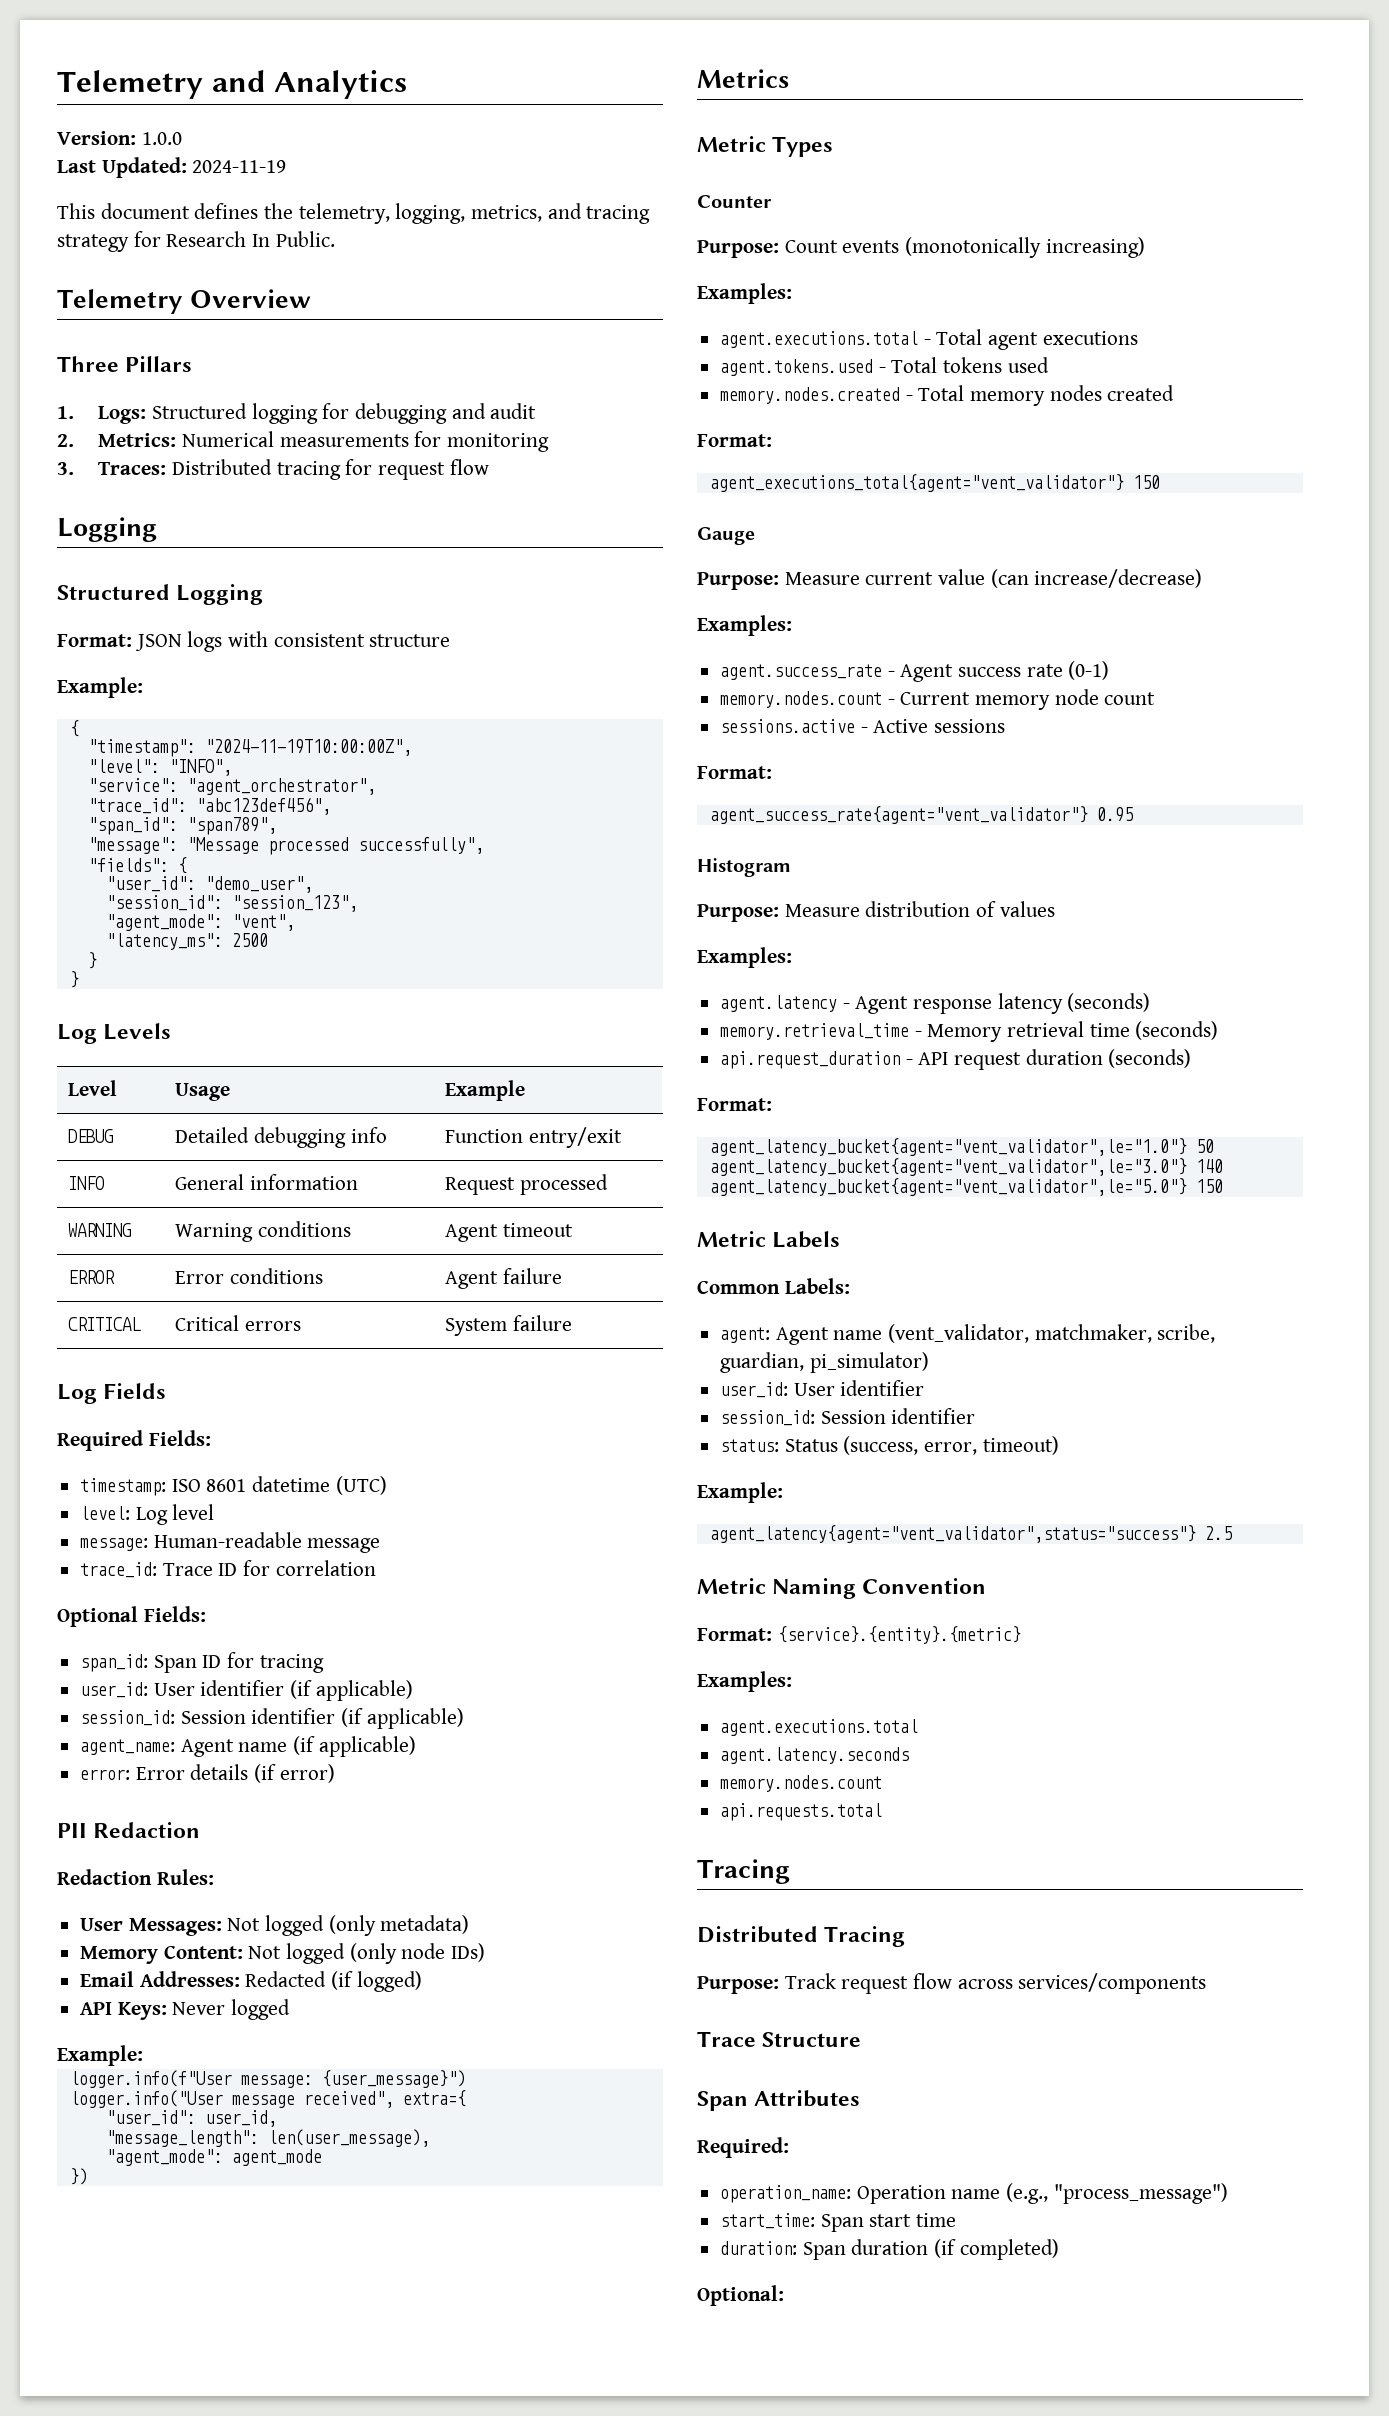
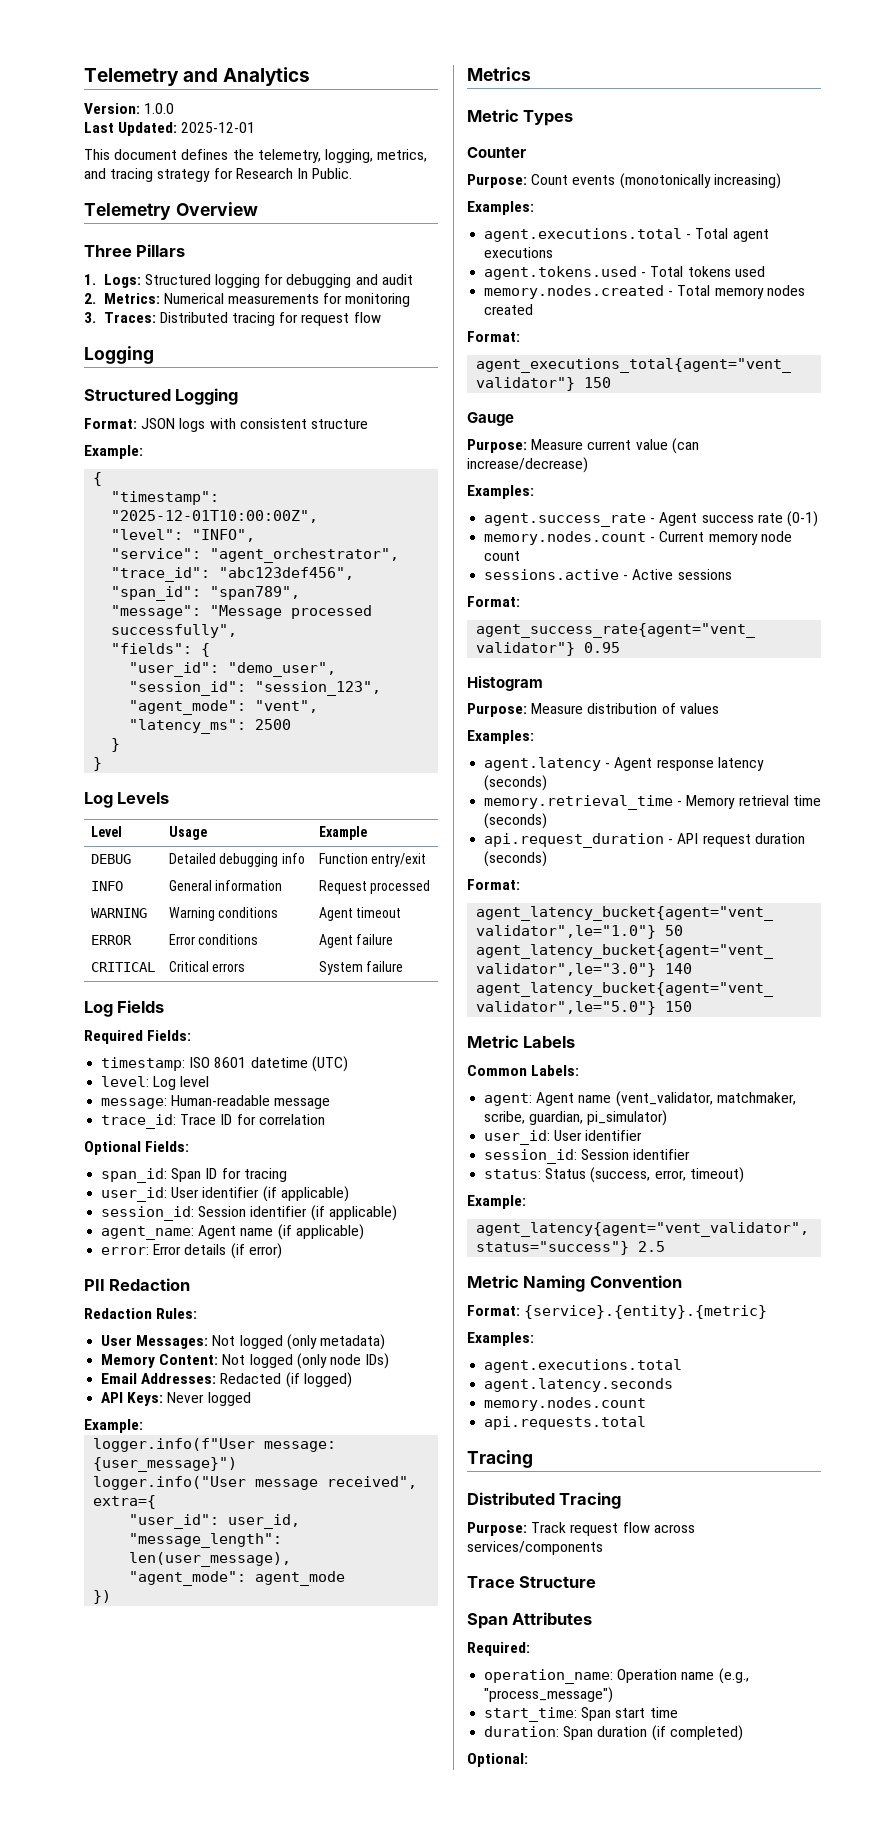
[192,160,287,173] 2024-11-19 -> [181,122,256,133] 2025-12-01
[204,739,412,756] "2024-11-19T10:00:00Z", -> [111,510,319,523] "2025-12-01T10:00:00Z",

